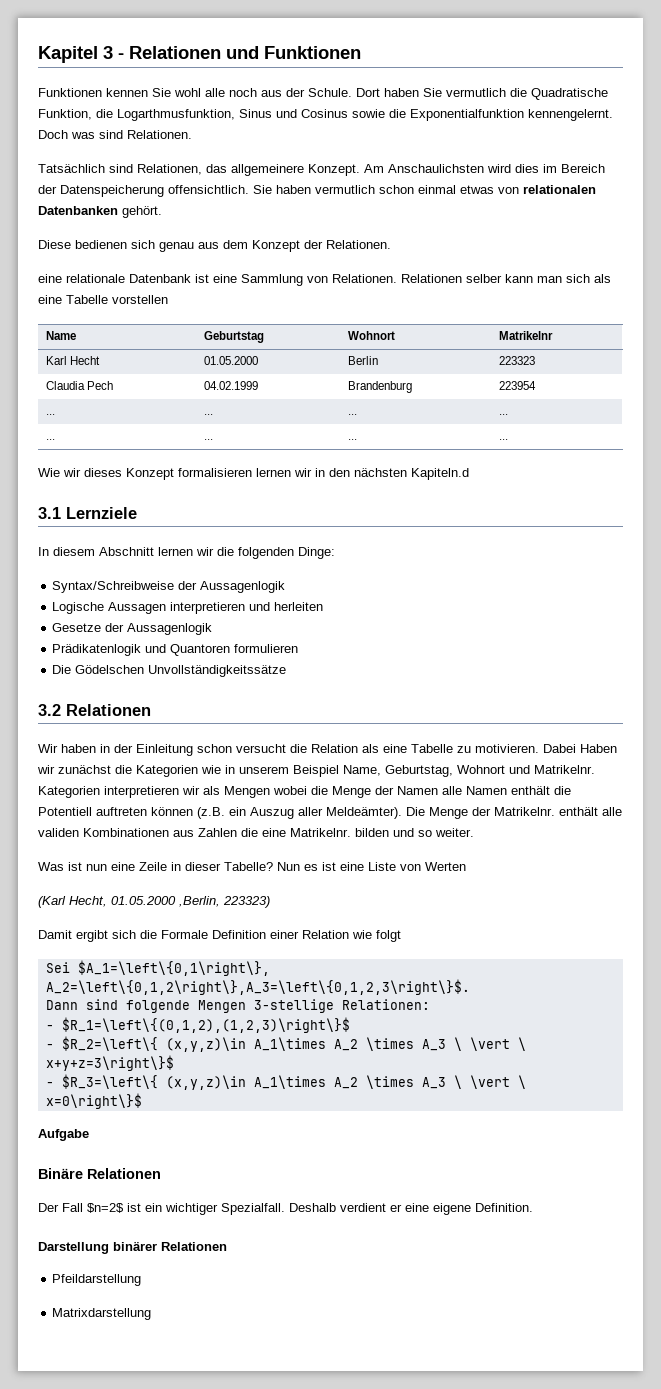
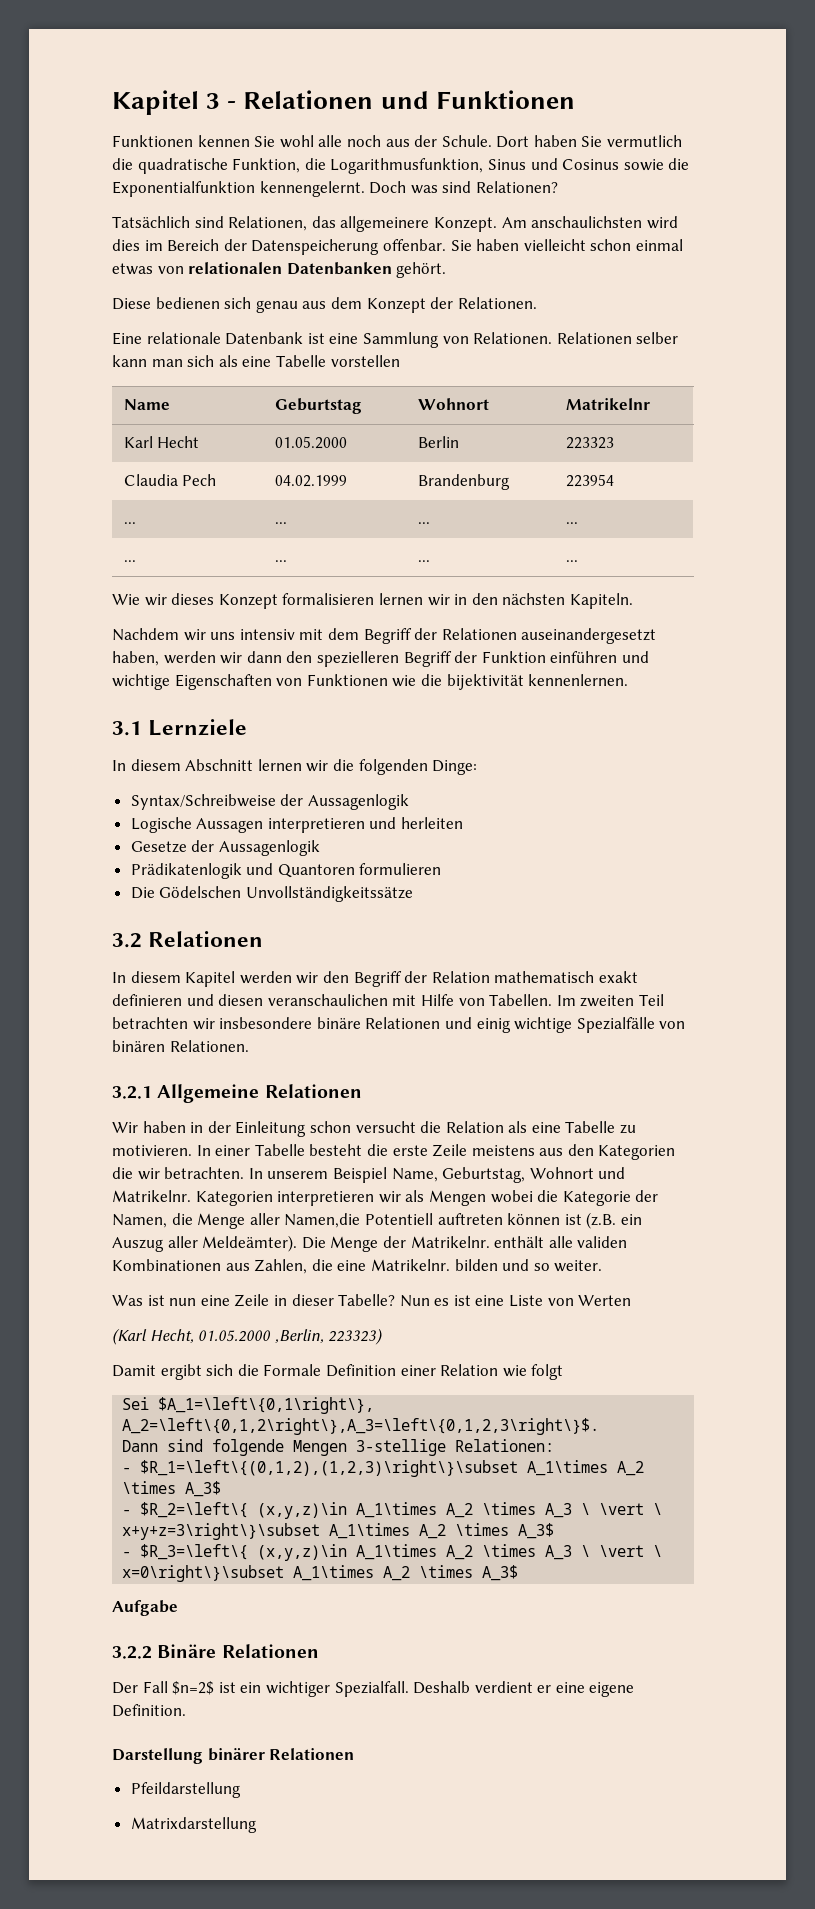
[531,88,608,100] Quadratische -> [137,158,228,174] quadratische
[117,109,235,121] Logarthmusfunktion, -> [330,158,484,174] Logarithmusfunktion,
[127,130,192,139] Relationen. -> [475,181,558,193] Relationen?
[388,164,484,173] Anschaulichsten -> [531,216,643,228] anschaulichsten
[168,185,249,194] offensichtlich. -> [382,239,446,251] offenbar.
[315,185,375,194] vermutlich -> [523,239,586,251] vielleicht
[38,274,62,283] eine -> [112,332,142,345] Eine
[411,468,469,480] Kapiteln.d -> [569,593,633,609] [112,628,657,644] [112,651,649,667] [112,674,629,690] Kapiteln. // Nachdem wir uns intensiv mit dem Begriff der Relationen auseinandergesetzt haben, werden wir dann den spezielleren Begriff der Funktion einführen und wichtige Eigenschaften von Funktionen wie die bijektivität kennenlernen.
(151, 710) none -> [112,971,638,987] [112,994,664,1007] [112,1017,686,1033] [112,1040,249,1052] [112,1084,362,1103] // In diesem Kapitel werden wir den Begriff der Relation mathematisch exakt definieren und diesen veranschaulichen mit Hilfe von Tabellen. Im zweiten Teil betrachten wir insbesondere binäre Relationen und einig wichtige Spezialfälle von binären Relationen. // 3.2.1 Allgemeine Relationen
[543,744,617,753] [37,765,235,777] Dabei Haben wir zunächst die Kategorien wie in -> [196,1144,676,1160] [112,1167,263,1180] In einer Tabelle besteht die erste Zeile meistens aus den Kategorien die wir betrachten. In
[332,786,571,798] Menge der Namen alle Namen enthält die -> [562,1190,659,1206] [112,1213,361,1229] Kategorie der Namen, die Menge aller Namen,die
(193, 811) none -> [564,1214,582,1225] ist
[198,828,237,837] Zahlen -> [254,1259,308,1274] Zahlen,
[61,1017,350,1033] $R_1=\left\{(0,1,2),(1,2,3)\right\}$ -> [140,1460,645,1477] [122,1481,222,1497] $R_1=\left\{(0,1,2),(1,2,3)\right\}\subset A_1\times A_2 \times A_3$
[45,1055,174,1071] x+y+z=3\right\}$ -> [122,1523,555,1540] x+y+z=3\right\}\subset A_1\times A_2 \times A_3$
[45,1093,142,1109] x=0\right\}$ -> [122,1565,519,1582] x=0\right\}\subset A_1\times A_2 \times A_3$
(89, 1135) none -> [112,1646,152,1659] 3.2.2

